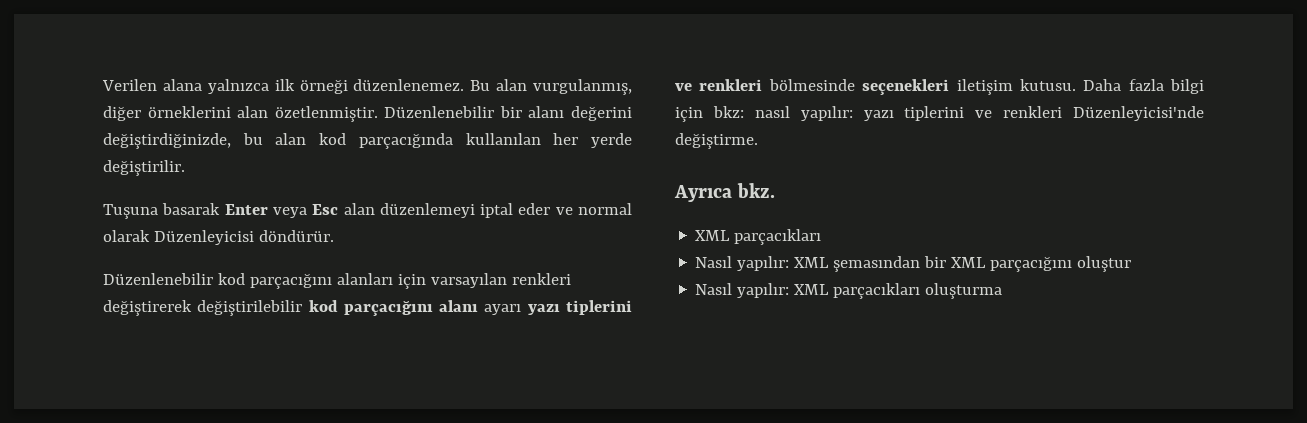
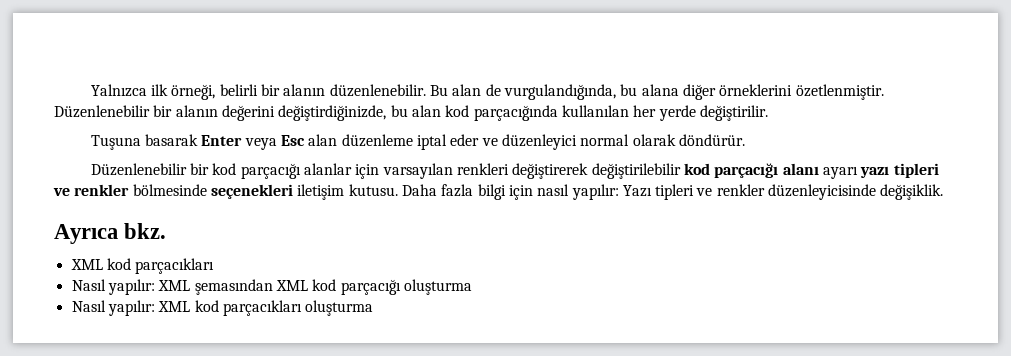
[102,79,632,95] Verilen alana yalnızca ilk örneği düzenlenemez. Bu alan vurgulanmış, -> [90,84,679,100] Yalnızca ilk örneği, belirli bir alanın düzenlenebilir. Bu alan de vurgulandığında, bu alana
[237,106,269,118] alan -> (793, 90) none
[528,106,565,118] alanı -> [175,105,218,117] alanın
[379,203,475,218] düzenlemeyi -> [341,134,413,147] düzenleme
(573, 211) none -> [501,134,577,150] düzenleyici
[153,230,254,245] Düzenleyicisi -> (676, 140) none
[217,273,393,289] kod parçacığını alanları -> [190,163,353,179] bir kod parçacığı alanlar
[343,300,433,316] parçacığını -> [714,163,779,178] parçacığı
[566,300,632,315] [675,79,763,91] tiplerini ve renkleri -> [893,163,939,178] [53,184,130,196] tipleri ve renkler
[712,106,744,118] bkz: -> (533, 192) none
[863,106,1204,121] [675,133,758,149] yazı tiplerini ve renkleri Düzenleyicisi'nde değiştirme. -> [622,184,944,200] Yazı tipleri ve renkler düzenleyicisinde değişiklik.
(731, 235) none -> [106,258,131,270] kod
[924,256,1132,272] [695,283,830,298] bir XML parçacığını oluştur // Nasıl yapılır: XML -> [275,279,472,295] [71,300,219,316] XML kod parçacığı oluşturma // Nasıl yapılır: XML kod

